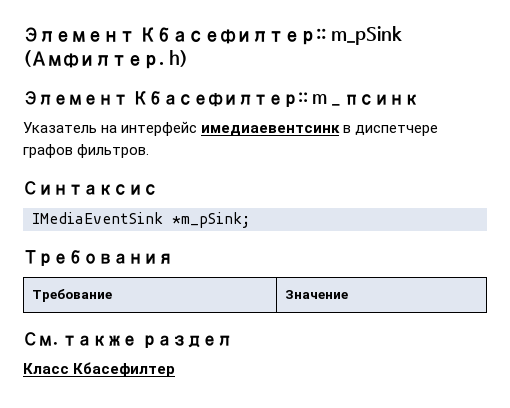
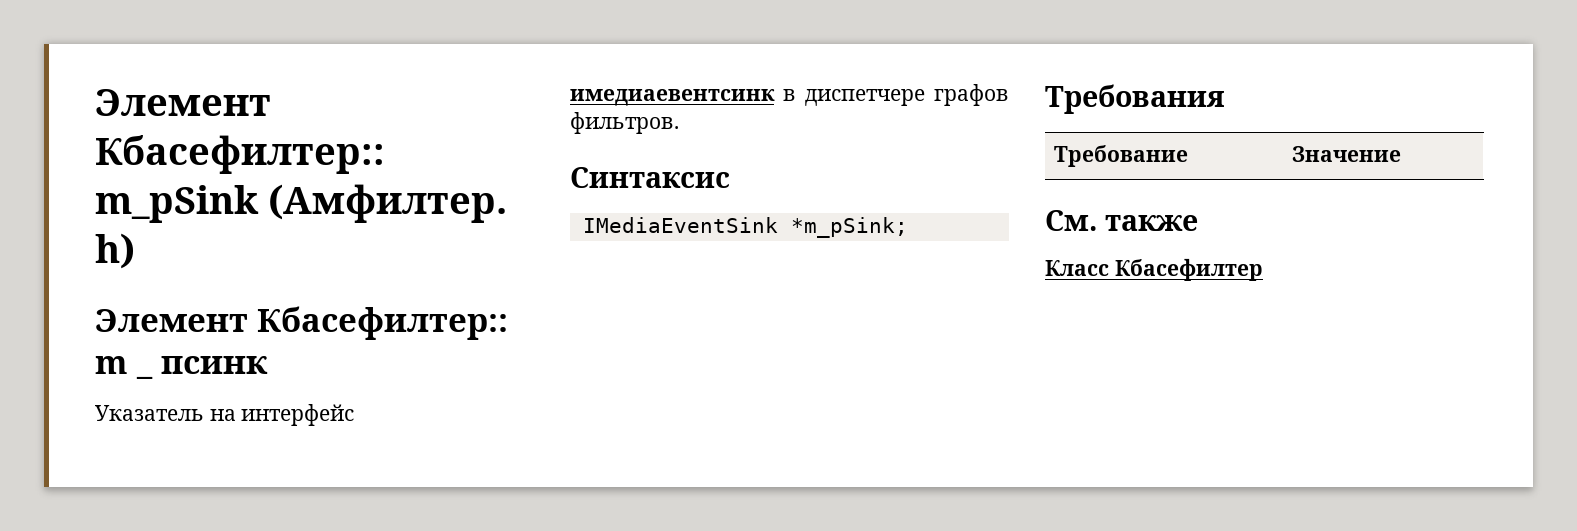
[141,335,232,348] раздел -> (1198, 223) none

